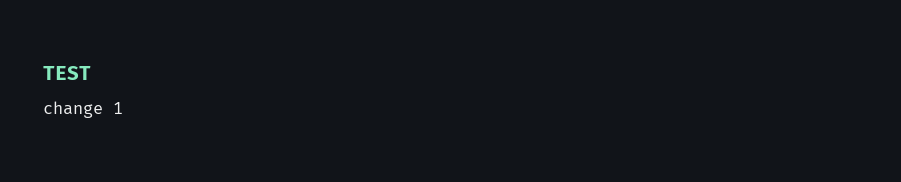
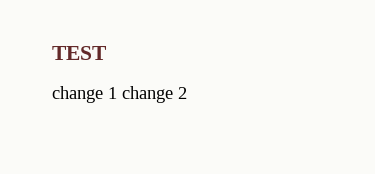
(123, 108) none -> [122,86,187,103] change 2

